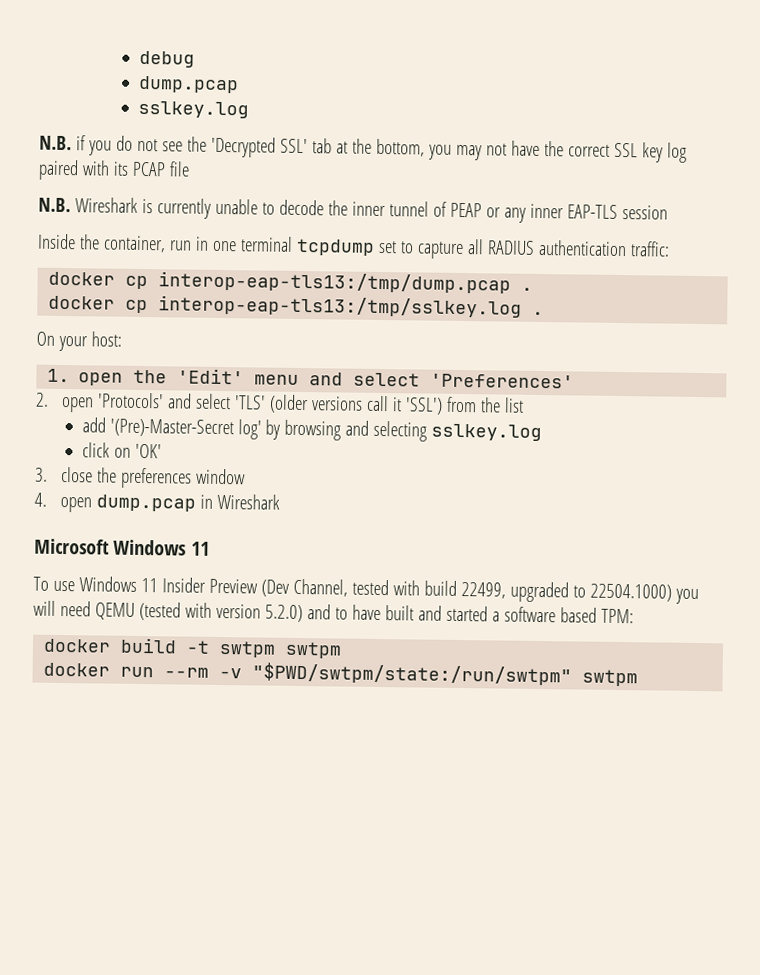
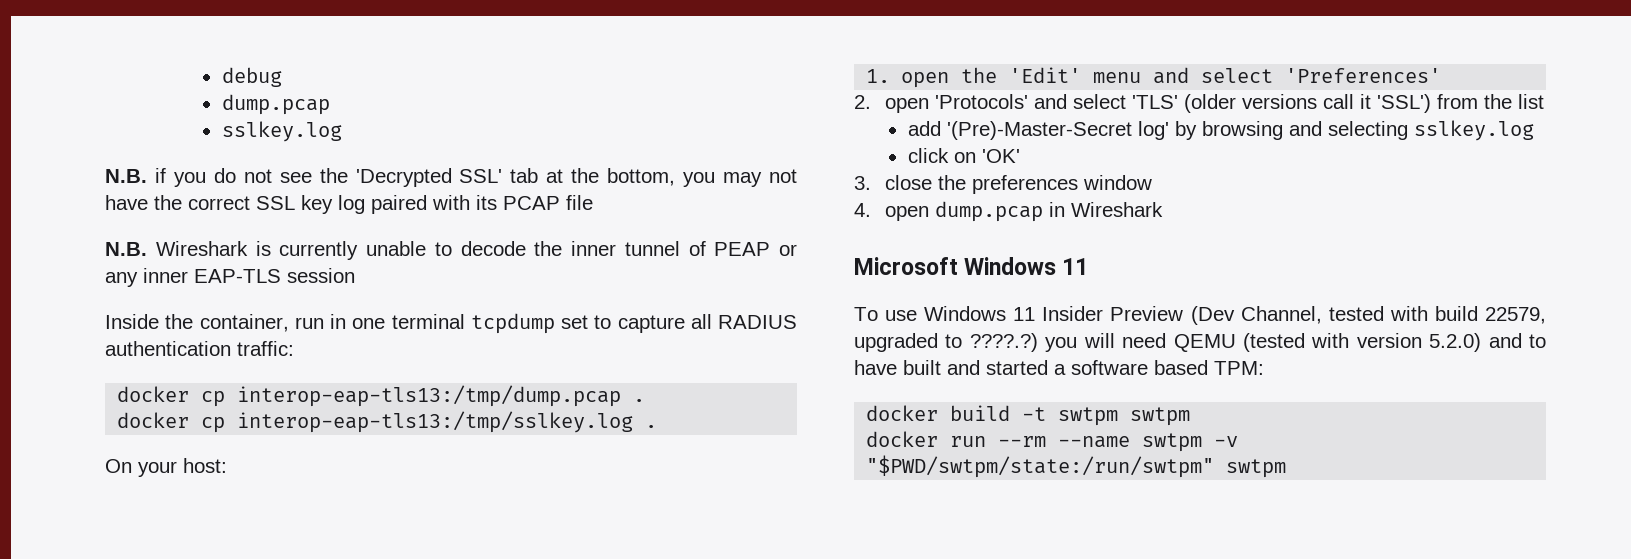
[460,582,506,599] 22499, -> [1485,307,1546,324] 22579,
[589,583,672,602] 22504.1000) -> [969,333,1038,352] ????.?)
(210, 672) none -> [1058,433,1203,452] --name swtpm

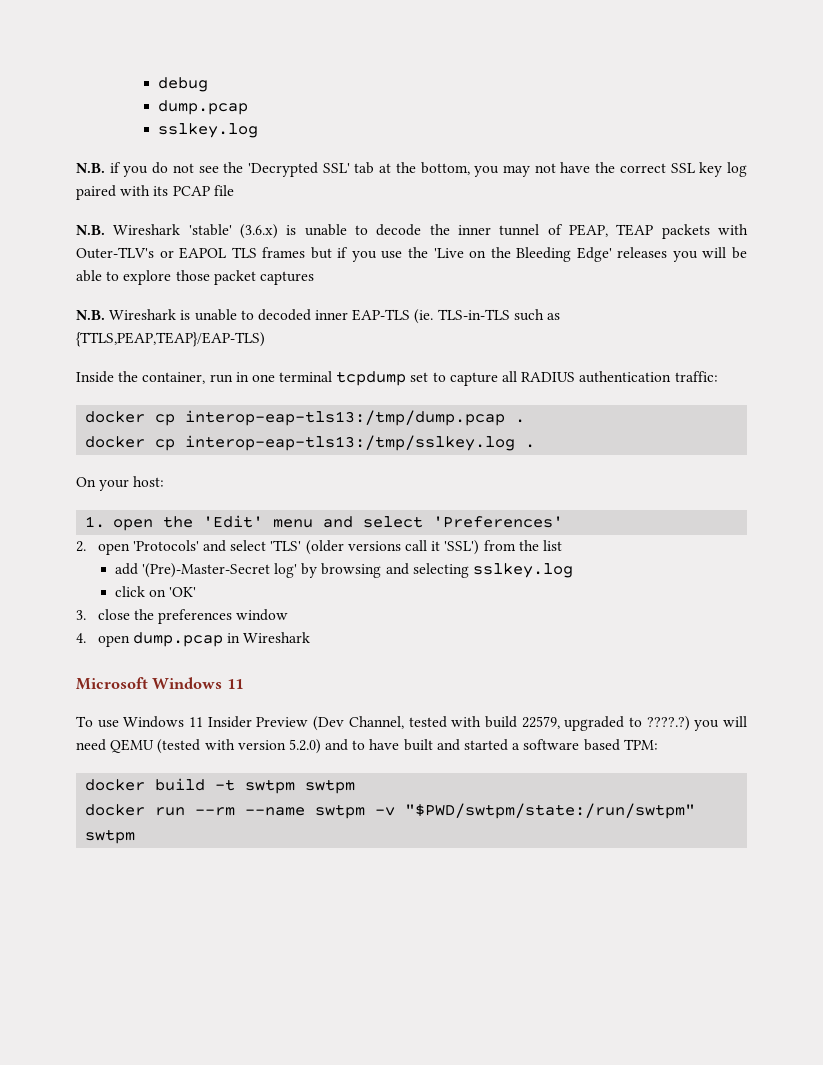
[255,241,359,260] is currently -> [188,224,297,239] 'stable' (3.6.x) is
[714,242,797,256] [105,268,355,287] PEAP or any inner EAP-TLS session -> [569,224,749,239] [76,247,747,262] [76,270,314,285] [76,309,561,324] [76,332,265,347] PEAP, TEAP packets with Outer-TLV's or EAPOL TLS frames but if you use the 'Live on the Bleeding Edge' releases you will be able to explore those packet captures // N.B. Wireshark is unable to decoded inner EAP-TLS (ie. TLS-in-TLS such as {TTLS,PEAP,TEAP}/EAP-TLS)

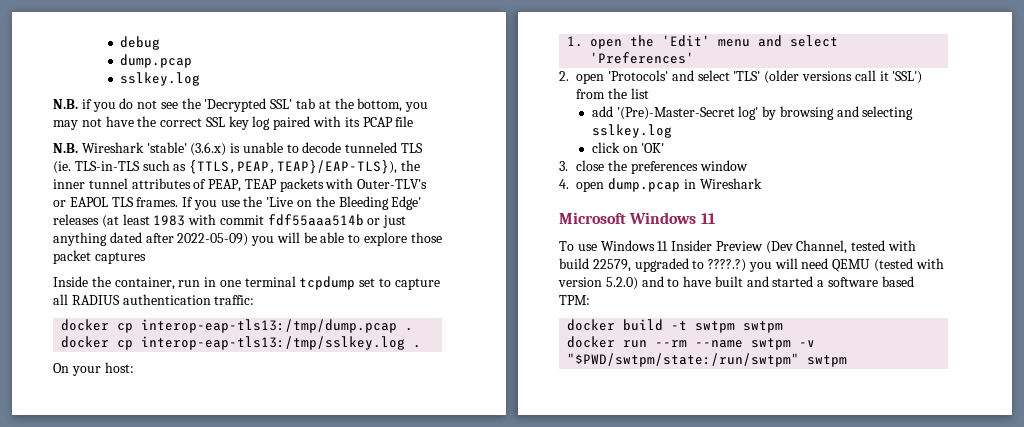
(422, 230) none -> [345,142,424,153] [53,160,398,174] tunneled TLS (ie. TLS-in-TLS such as {TTLS,PEAP,TEAP}/EAP-TLS}),
(540, 230) none -> [131,178,191,189] attributes
[262,247,349,259] frames but if -> [136,197,194,207] frames. If
(668, 252) none -> [101,214,407,228] [53,232,249,246] (at least 1983 with commit fdf55aaa514b or just anything dated after 2022-05-09)
[76,309,561,324] [76,332,265,347] // N.B. Wireshark is unable to decoded inner EAP-TLS (ie. TLS-in-TLS such as {TTLS,PEAP,TEAP}/EAP-TLS) -> (146, 258) none

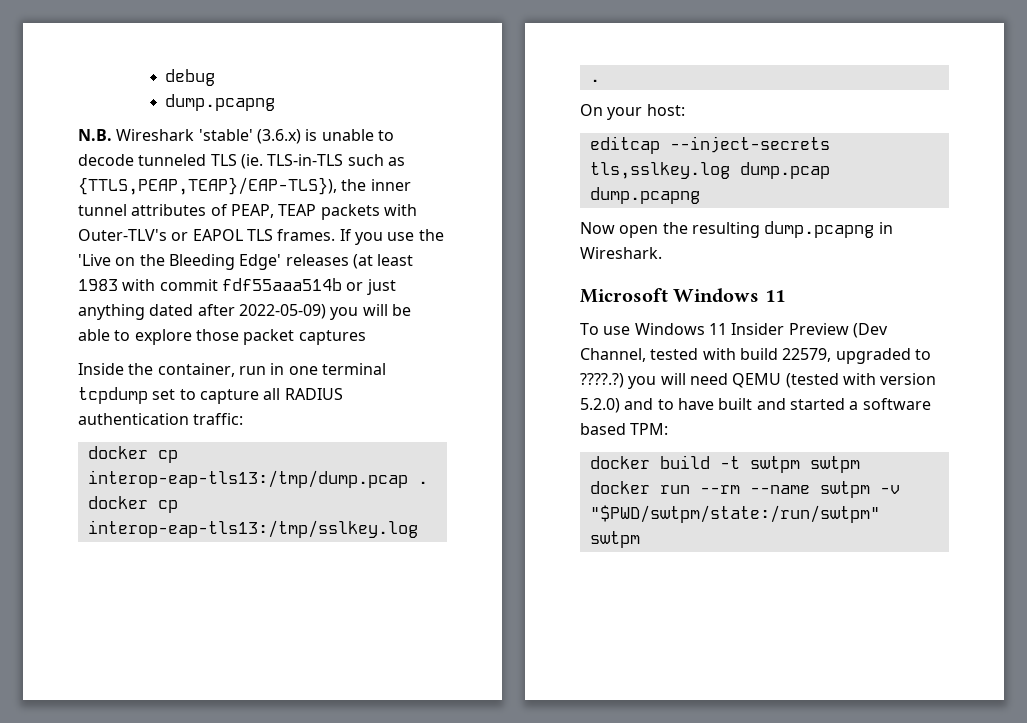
[120,54,193,68] [120,72,201,86] [53,98,429,112] [53,116,414,130] dump.pcap // sslkey.log // N.B. if you do not see the 'Decrypted SSL' tab at the bottom, you may not have the correct SSL key log paired with its PCAP file -> [165,94,276,111] dump.pcapng
[567,35,839,49] [590,52,695,64] [559,70,923,84] [576,88,649,99] [591,106,914,120] [591,124,672,138] [591,142,665,153] [559,160,748,174] [559,178,762,192] 1. open the 'Edit' menu and select 'Preferences' // 2. open 'Protocols' and select 'TLS' (older versions call it 'SSL') from the list // add '(Pre)-Master-Secret log' by browsing and selecting sslkey.log // click on 'OK' // 3. close the preferences window // 4. open dump.pcap in Wireshark -> [589,136,830,154] [589,162,830,179] [589,187,700,204] [580,221,893,238] [580,247,662,259] editcap --inject-secrets tls,sslkey.log dump.pcap dump.pcapng // Now open the resulting dump.pcapng in Wireshark.

